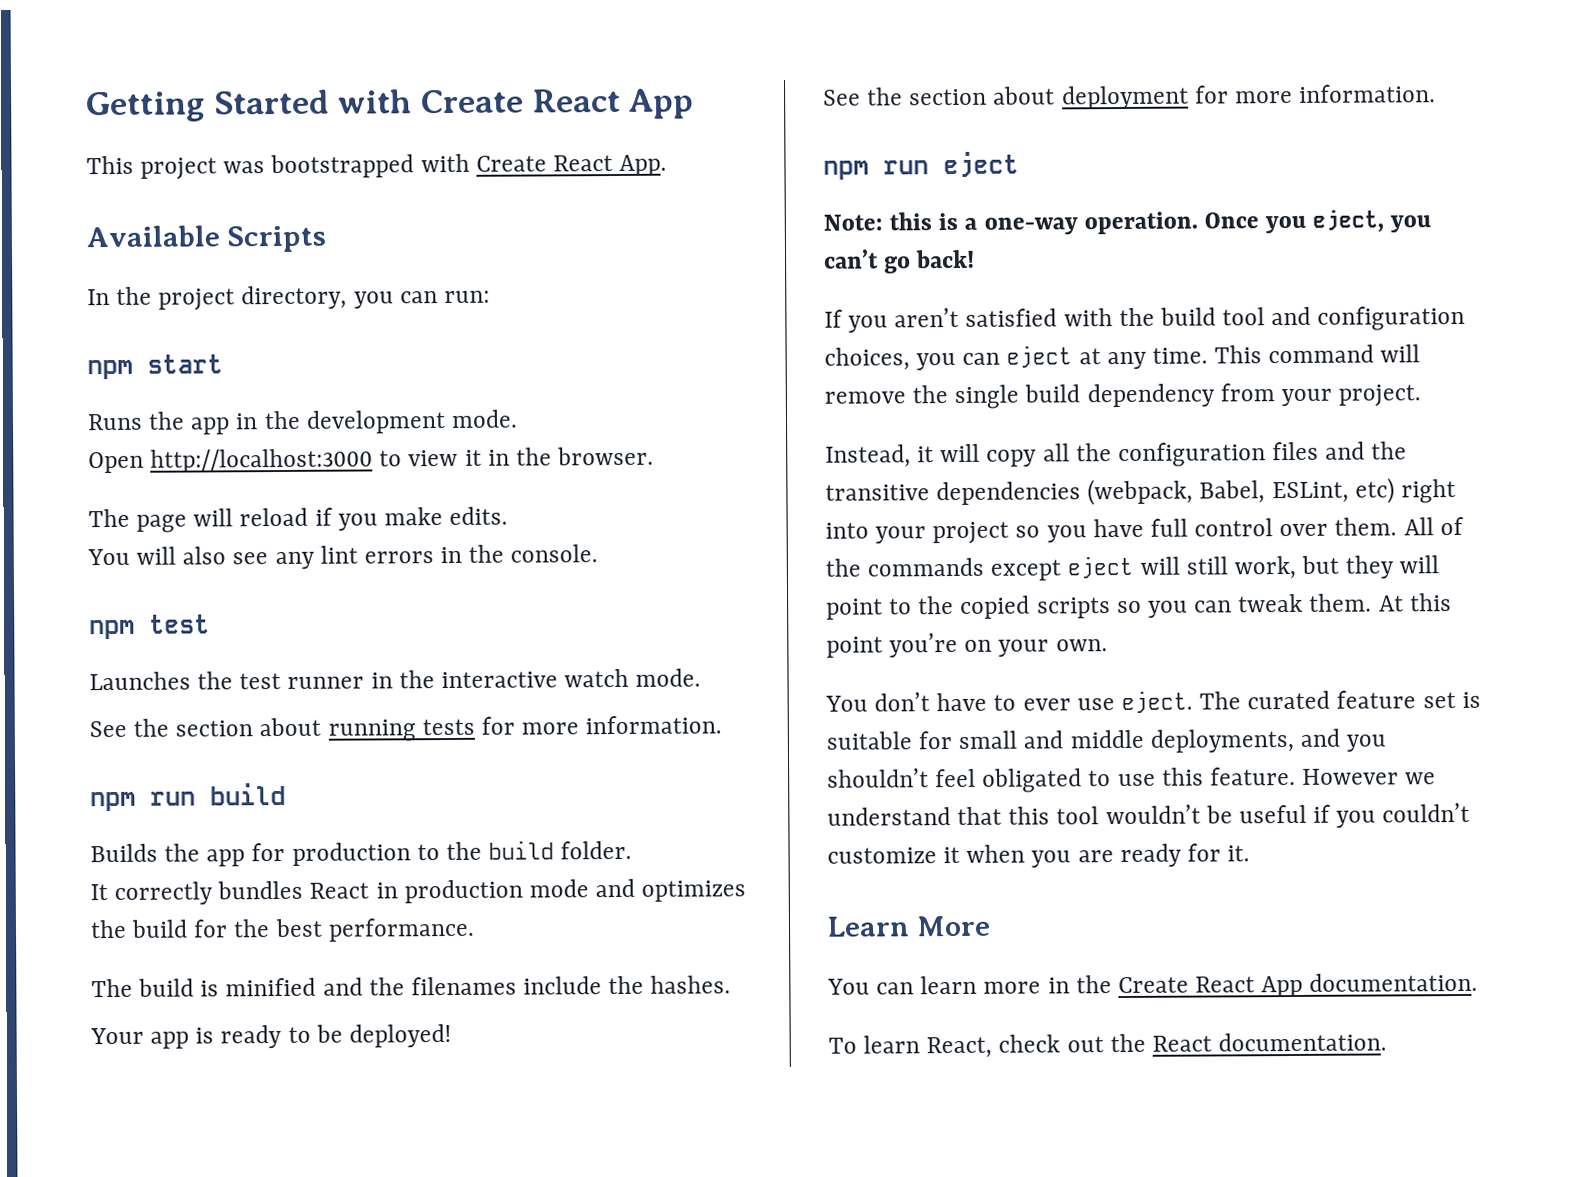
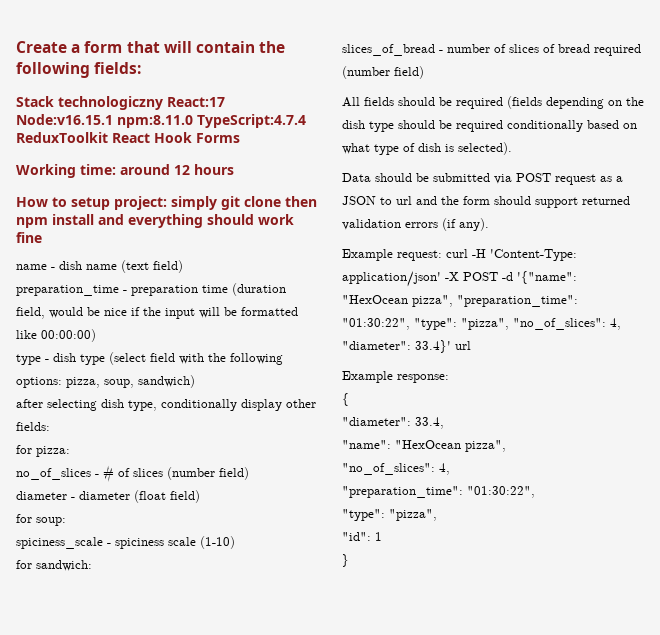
[86,88,694,123] [86,153,668,180] [86,225,326,253] [87,285,490,311] [87,354,223,380] [87,409,518,435] [88,446,655,474] [88,506,509,533] [87,544,599,570] [89,614,210,640] [89,668,702,691] [89,715,723,742] [90,782,286,812] [90,840,633,867] [90,878,747,905] [90,917,475,942] [91,975,732,998] [90,1023,452,1049] [823,84,1437,110] [823,151,1019,180] [823,209,1432,235] [823,249,976,274] [824,305,1466,333] [824,344,1421,371] [824,383,1422,409] [825,441,1408,468] [825,477,1456,506] [825,516,1464,545] [825,555,1440,581] [826,593,1452,620] [826,632,1108,658] [825,690,1481,714] [826,728,1387,753] [827,766,1437,793] [827,802,1471,828] [827,843,1251,868] [827,915,991,937] [827,972,1479,998] [828,1032,1388,1059] Getting Started with Create React App // This project was bootstrapped with Create React App. // Available Scripts // In the project directory, you can run: // npm start // Runs the app in the development mode. // Open http://localhost:3000 to view it in the browser. // The page will reload if you make edits. // You will also see any lint errors in the console. // npm test // Launches the test runner in the interactive watch mode. // See the section about running tests for more information. // npm run build // Builds the app for production to the build folder. // It correctly bundles React in production mode and optimizes the build for the best performance. // The build is minified and the filenames include the hashes. // Your app is ready to be deployed! // See the section about deployment for more information. // npm run eject // Note: this is a one-way operation. Once you eject, you can’t go back! // If you aren’t satisfied with the build tool and configuration choices, you can eject at any time. This command will remove the single build dependency from your project. // Instead, it will copy all the configuration files and the transitive dependencies (webpack, Babel, ESLint, etc) right into your project so you have full control over them. All of the commands except eject will still work, but they will point to the copied scripts so you can tweak them. At this point you’re on your own. // You don’t have to ever use eject. The curated feature set is suitable for small and middle deployments, and you shouldn’t feel obligated to use this feature. However we understand that this tool wouldn’t be useful if you couldn’t customize it when you are ready for it. // Learn More // You can learn more in the Create React App documentation. // To learn React, check out the React documentation. -> [16,41,286,53] [16,62,142,78] [16,96,225,110] [16,114,306,128] [16,132,240,143] [16,164,234,178] [16,196,317,210] [16,214,294,228] [16,232,42,243] [16,260,183,273] [16,283,286,296] [16,307,298,319] [16,329,96,342] [16,352,283,365] [16,375,195,388] [16,399,316,411] [16,422,50,431] [16,445,70,457] [16,465,249,482] [16,490,200,503] [16,514,66,526] [16,536,235,549] [16,560,92,571] [342,44,641,56] [342,66,424,79] [342,96,644,109] [342,120,637,132] [342,142,512,155] [342,173,623,185] [342,196,630,208] [342,218,489,231] [342,249,577,261] [342,271,577,287] [342,295,578,307] [342,318,621,330] [342,340,471,353] [342,371,449,383] [342,393,349,406] [342,417,444,429] [342,440,506,452] [342,463,450,475] [342,486,535,498] [342,509,437,521] [342,532,382,541] [342,554,349,567] Create a form that will contain the following fields: // Stack technologiczny React:17 Node:v16.15.1 npm:8.11.0 TypeScript:4.7.4 ReduxToolkit React Hook Forms // Working time: around 12 hours // How to setup project: simply git clone then npm install and everything should work fine // name - dish name (text field) // preparation_time - preparation time (duration field, would be nice if the input will be formatted like 00:00:00) // type - dish type (select field with the following options: pizza, soup, sandwich) // after selecting dish type, conditionally display other fields: // for pizza: // no_of_slices - # of slices (number field) // diameter - diameter (float field) // for soup: // spiciness_scale - spiciness scale (1-10) // for sandwich: // slices_of_bread - number of slices of bread required (number field) // All fields should be required (fields depending on the dish type should be required conditionally based on what type of dish is selected). // Data should be submitted via POST request as a JSON to url and the form should support returned validation errors (if any). // Example request: curl -H 'Content-Type: application/json' -X POST -d '{"name": "HexOcean pizza", "preparation_time": "01:30:22", "type": "pizza", "no_of_slices": 4, "diameter": 33.4}' url // Example response: // { // "diameter": 33.4, // "name": "HexOcean pizza", // "no_of_slices": 4, // "preparation_time": "01:30:22", // "type": "pizza", // "id": 1 // }

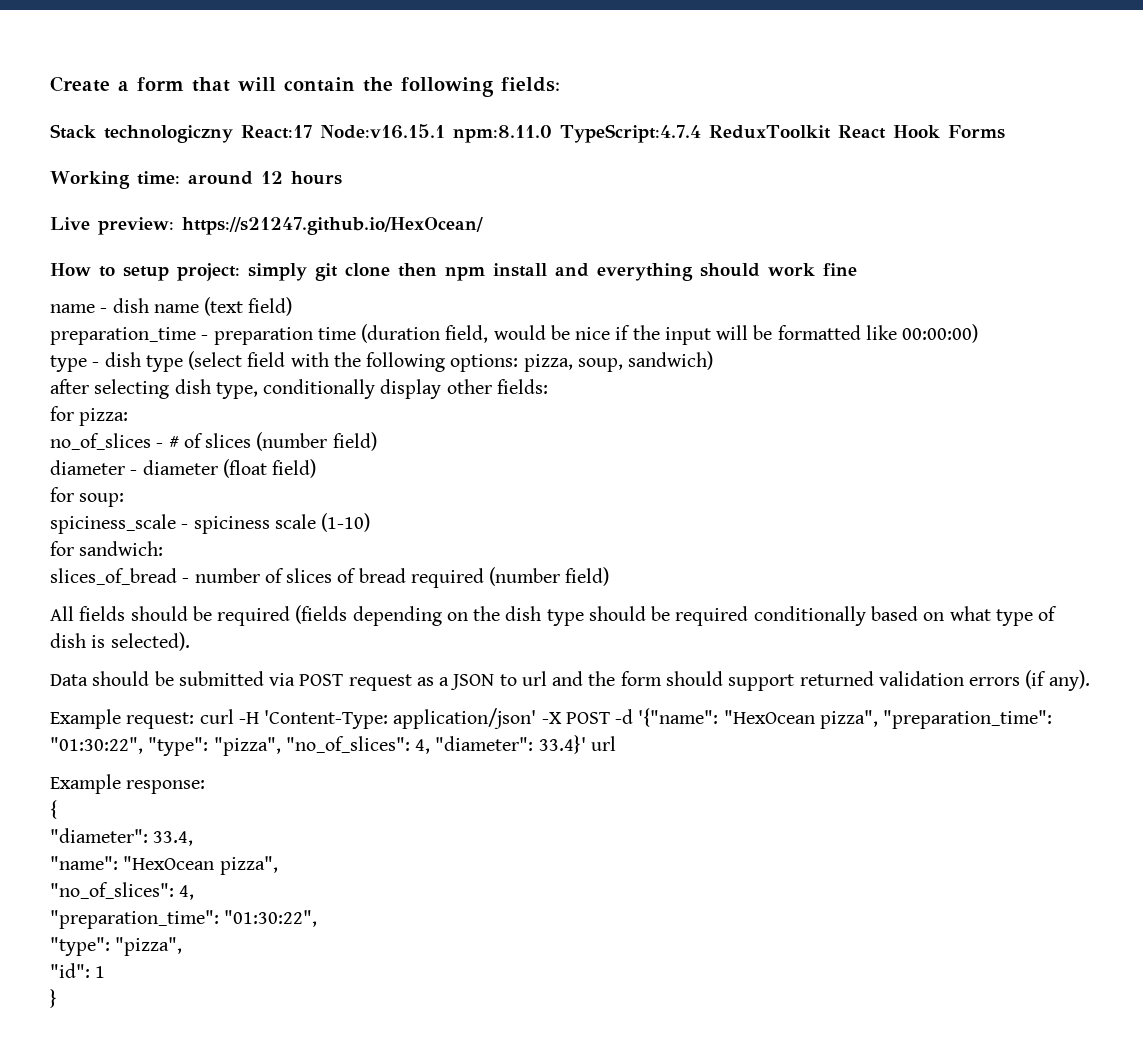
(234, 169) none -> [50,217,483,235] // Live preview: https://s21247.github.io/HexOcean/

